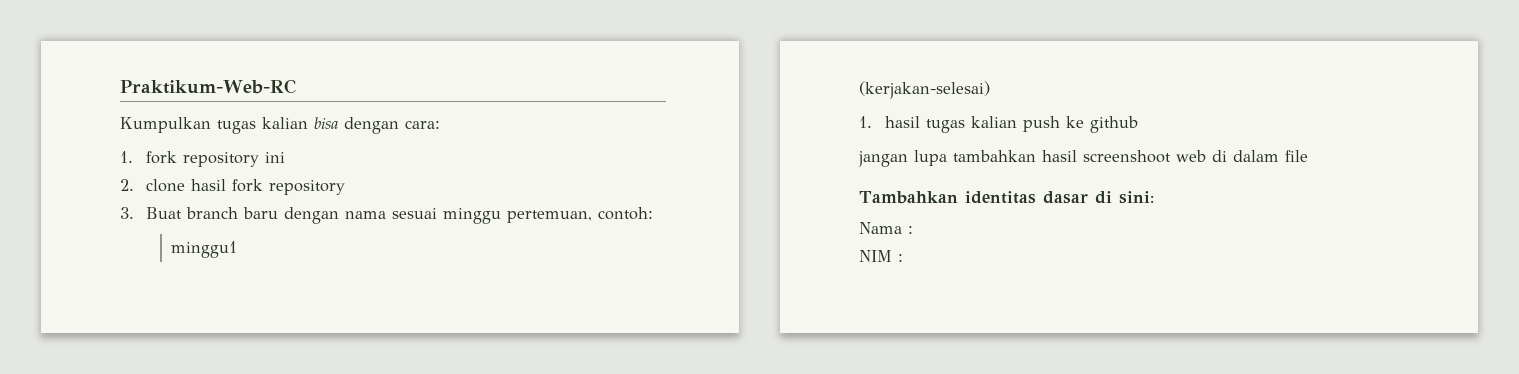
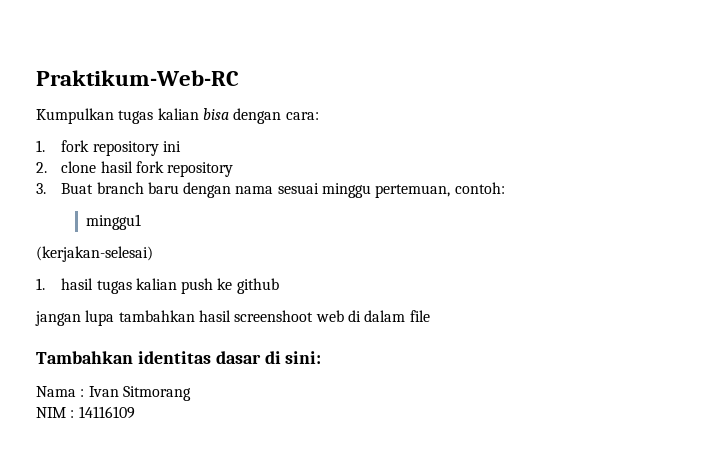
(913, 230) none -> [88,386,191,401] Ivan Sitmorang
(903, 258) none -> [78,406,135,419] 14116109

